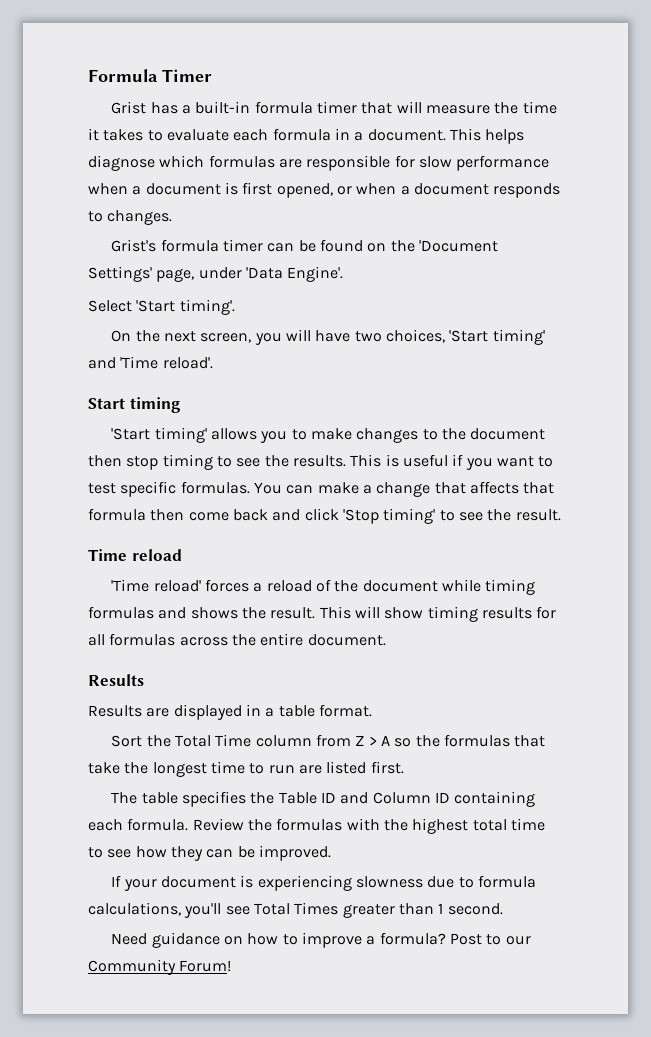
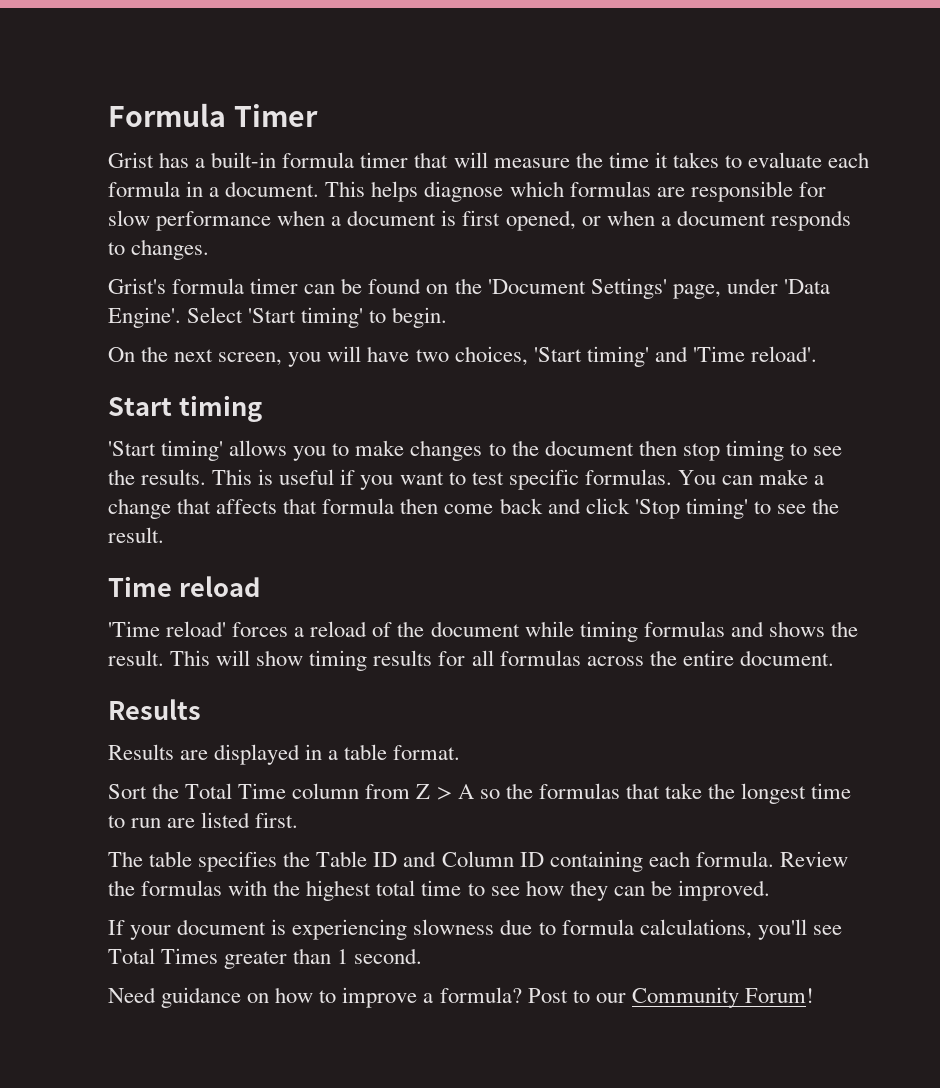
(344, 274) // -> (181, 317) none
[179,299,235,315] timing'. -> [301,307,448,328] timing' to begin.

